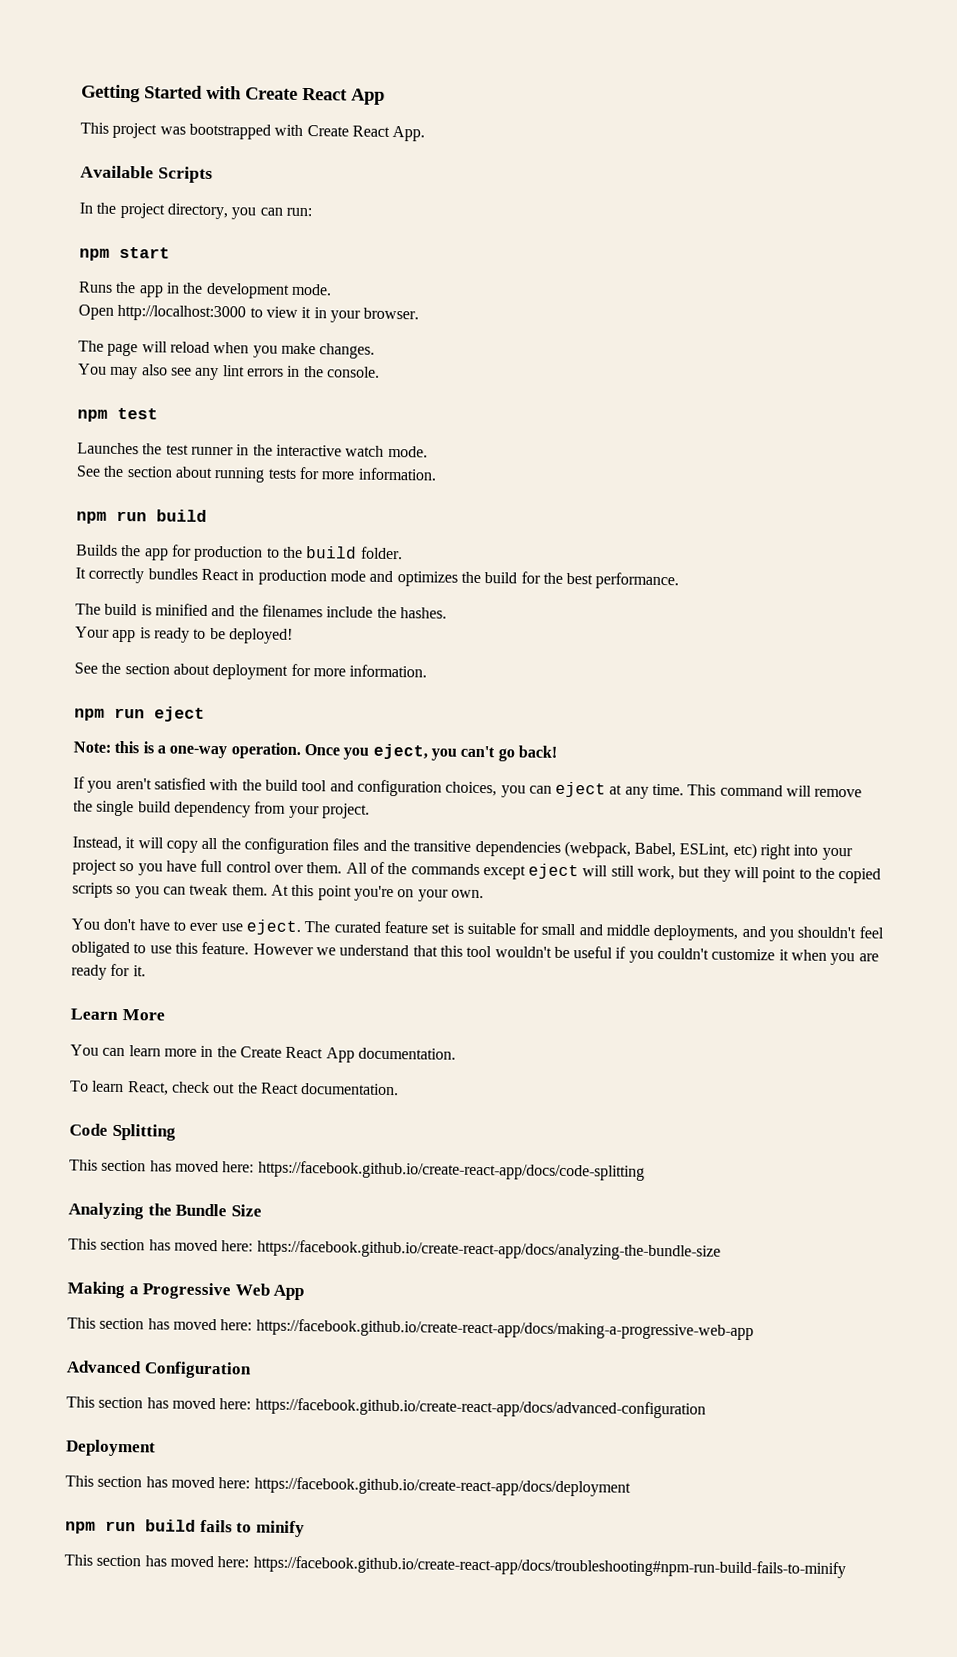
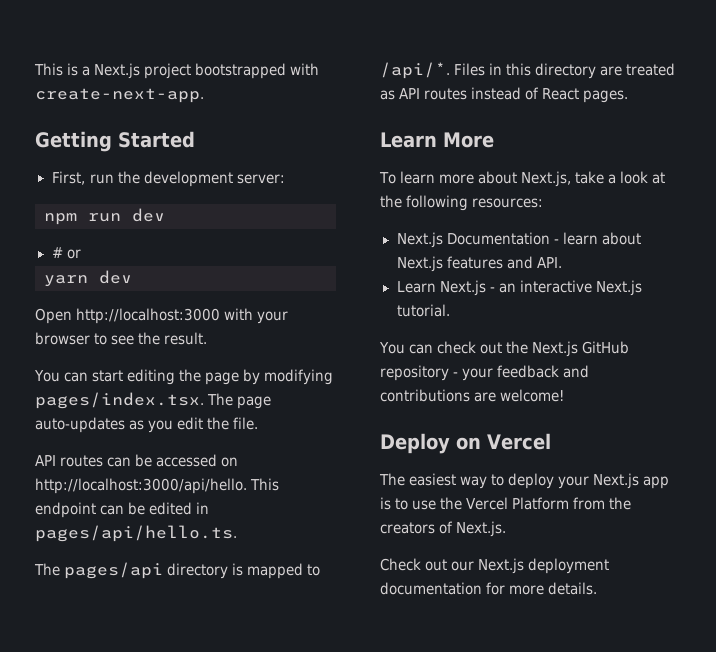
[81,84,385,105] [80,122,426,142] [80,165,213,183] [79,202,312,220] [79,246,170,261] [78,281,332,299] [78,304,420,323] [78,340,376,359] [78,363,380,381] [77,407,158,422] [77,442,428,458] [76,465,437,483] [76,509,207,524] [76,544,403,562] [75,567,680,590] [75,603,447,619] [75,626,293,644] [74,662,428,680] [74,706,205,722] [73,740,557,762] [73,776,863,799] [73,800,370,819] [72,836,853,861] [72,859,882,884] [72,882,484,902] [71,918,884,942] [71,941,879,966] [71,963,146,980] [70,1008,165,1021] [70,1044,456,1063] [70,1080,400,1096] [69,1123,176,1141] [69,1159,645,1181] [68,1202,262,1220] [68,1238,721,1261] [67,1281,305,1301] [67,1317,754,1341] [66,1360,252,1379] [66,1396,706,1419] [65,1439,156,1457] [65,1475,631,1497] [65,1519,305,1538] [64,1554,846,1579] Getting Started with Create React App // This project was bootstrapped with Create React App. // Available Scripts // In the project directory, you can run: // npm start // Runs the app in the development mode. // Open http://localhost:3000 to view it in your browser. // The page will reload when you make changes. // You may also see any lint errors in the console. // npm test // Launches the test runner in the interactive watch mode. // See the section about running tests for more information. // npm run build // Builds the app for production to the build folder. // It correctly bundles React in production mode and optimizes the build for the best performance. // The build is minified and the filenames include the hashes. // Your app is ready to be deployed! // See the section about deployment for more information. // npm run eject // Note: this is a one-way operation. Once you eject, you can't go back! // If you aren't satisfied with the build tool and configuration choices, you can eject at any time. This command will remove the single build dependency from your project. // Instead, it will copy all the configuration files and the transitive dependencies (webpack, Babel, ESLint, etc) right into your project so you have full control over them. All of the commands except eject will still work, but they will point to the copied scripts so you can tweak them. At this point you're on your own. // You don't have to ever use eject. The curated feature set is suitable for small and middle deployments, and you shouldn't feel obligated to use this feature. However we understand that this tool wouldn't be useful if you couldn't customize it when you are ready for it. // Learn More // You can learn more in the Create React App documentation. // To learn React, check out the React documentation. // Code Splitting // This section has moved here: https://facebook.github.io/create-react-app/docs/code-splitting // Analyzing the Bundle Size // This section has moved here: https://facebook.github.io/create-react-app/docs/analyzing-the-bundle-size // Making a Progressive Web App // This section has moved here: https://facebook.github.io/create-react-app/docs/making-a-progressive-web-app // Advanced Configuration // This section has moved here: https://facebook.github.io/create-react-app/docs/advanced-configuration // Deployment // This section has moved here: https://facebook.github.io/create-react-app/docs/deployment // npm run build fails to minify // This section has moved here: https://facebook.github.io/create-react-app/docs/troubleshooting#npm-run-build-fails-to-minify -> [34,63,320,79] [35,88,204,103] [35,131,195,152] [51,171,285,187] [44,208,165,225] [51,247,81,259] [44,270,132,287] [35,308,289,324] [35,332,208,345] [34,369,334,385] [35,392,272,409] [35,417,259,433] [35,454,239,467] [35,478,280,494] [35,502,210,518] [35,525,237,542] [34,562,321,579] [380,62,676,79] [380,87,629,103] [380,132,494,148] [379,171,666,187] [380,195,544,211] [396,232,641,248] [396,256,562,272] [396,280,642,296] [396,304,450,317] [379,341,630,357] [380,365,590,381] [380,389,565,402] [380,433,551,454] [379,473,670,489] [380,497,632,510] [380,521,507,537] [380,558,610,574] [380,582,598,595] This is a Next.js project bootstrapped with create-next-app. // Getting Started // First, run the development server: // npm run dev // # or // yarn dev // Open http://localhost:3000 with your browser to see the result. // You can start editing the page by modifying pages/index.tsx. The page auto-updates as you edit the file. // API routes can be accessed on http://localhost:3000/api/hello. This endpoint can be edited in pages/api/hello.ts. // The pages/api directory is mapped to /api/*. Files in this directory are treated as API routes instead of React pages. // Learn More // To learn more about Next.js, take a look at the following resources: // Next.js Documentation - learn about Next.js features and API. // Learn Next.js - an interactive Next.js tutorial. // You can check out the Next.js GitHub repository - your feedback and contributions are welcome! // Deploy on Vercel // The easiest way to deploy your Next.js app is to use the Vercel Platform from the creators of Next.js. // Check out our Next.js deployment documentation for more details.

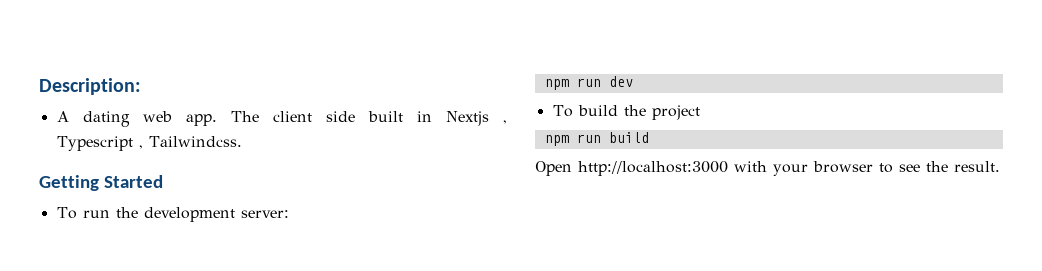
[34,63,320,79] [35,88,204,103] This is a Next.js project bootstrapped with create-next-app. -> [39,78,141,95] [56,111,508,127] [56,136,242,151] Description: // A dating web app. The client side built in Nextjs , Typescript , Tailwindcss.
[51,171,86,185] First, -> [56,207,77,219] To
[51,247,81,259] [44,270,132,287] # or // yarn dev -> [552,105,700,120] [544,132,649,146] To build the project // npm run build
[34,369,334,385] [35,392,272,409] [35,417,259,433] [35,454,239,467] [35,478,280,494] [35,502,210,518] [35,525,237,542] [34,562,321,579] [380,62,676,79] [380,87,629,103] [380,132,494,148] [379,171,666,187] [380,195,544,211] [396,232,641,248] [396,256,562,272] [396,280,642,296] [396,304,450,317] [379,341,630,357] [380,365,590,381] [380,389,565,402] [380,433,551,454] [379,473,670,489] [380,497,632,510] [380,521,507,537] [380,558,610,574] [380,582,598,595] // You can start editing the page by modifying pages/index.tsx. The page auto-updates as you edit the file. // API routes can be accessed on http://localhost:3000/api/hello. This endpoint can be edited in pages/api/hello.ts. // The pages/api directory is mapped to /api/*. Files in this directory are treated as API routes instead of React pages. // Learn More // To learn more about Next.js, take a look at the following resources: // Next.js Documentation - learn about Next.js features and API. // Learn Next.js - an interactive Next.js tutorial. // You can check out the Next.js GitHub repository - your feedback and contributions are welcome! // Deploy on Vercel // The easiest way to deploy your Next.js app is to use the Vercel Platform from the creators of Next.js. // Check out our Next.js deployment documentation for more details. -> (1000, 166) none

